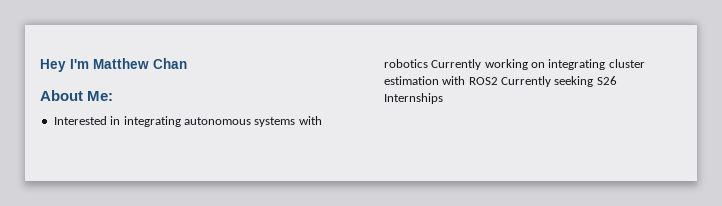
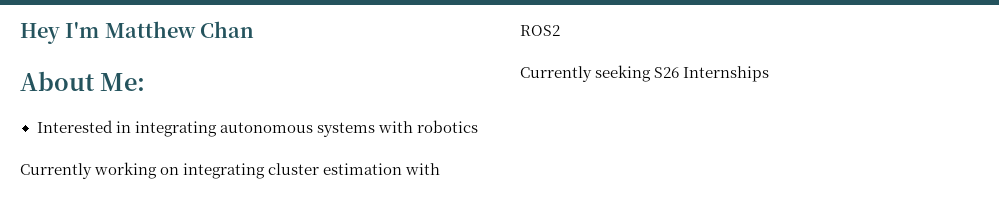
(428, 63) none -> (478, 126) //
(498, 81) none -> (560, 30) //

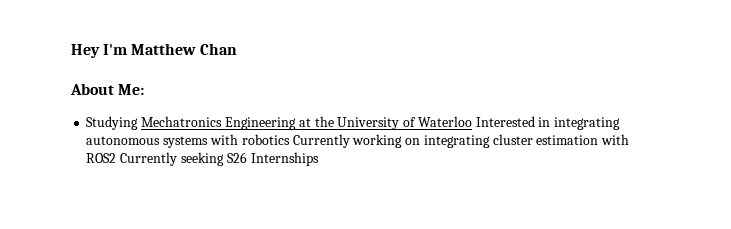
(146, 82) none -> [86,116,472,130] Studying Mechatronics Engineering at the University of Waterloo
(478, 126) // -> (290, 139) none
(560, 30) // -> (117, 158) none

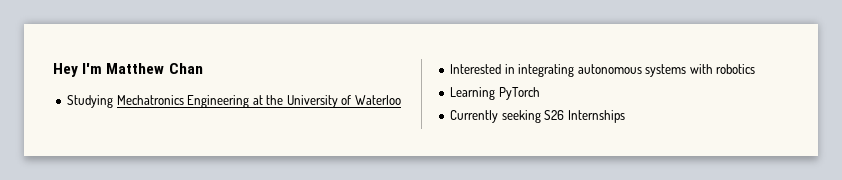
[70,83,145,95] // About Me: -> (203, 68) none
(472, 121) none -> (401, 100) //
[292,134,630,148] [86,153,117,163] Currently working on integrating cluster estimation with ROS2 -> [450,87,540,100] // Learning PyTorch //

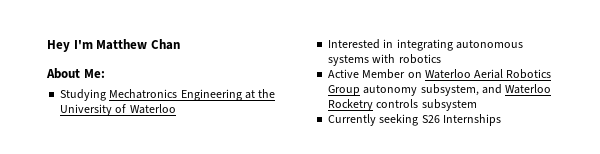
(203, 68) none -> [46,68,105,79] // About Me:
[450,87,540,100] Learning PyTorch -> [328,69,552,79] [328,84,552,96] [328,99,477,111] Active Member on Waterloo Aerial Robotics Group autonomy subsystem, and Waterloo Rocketry controls subsystem

